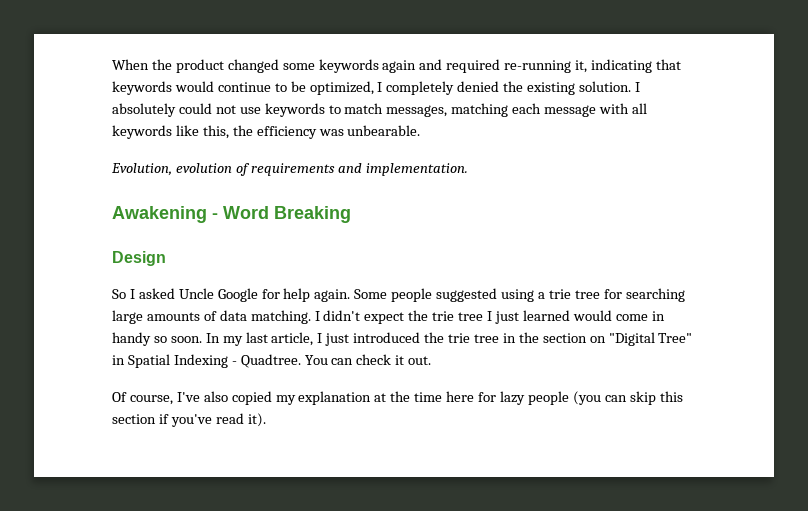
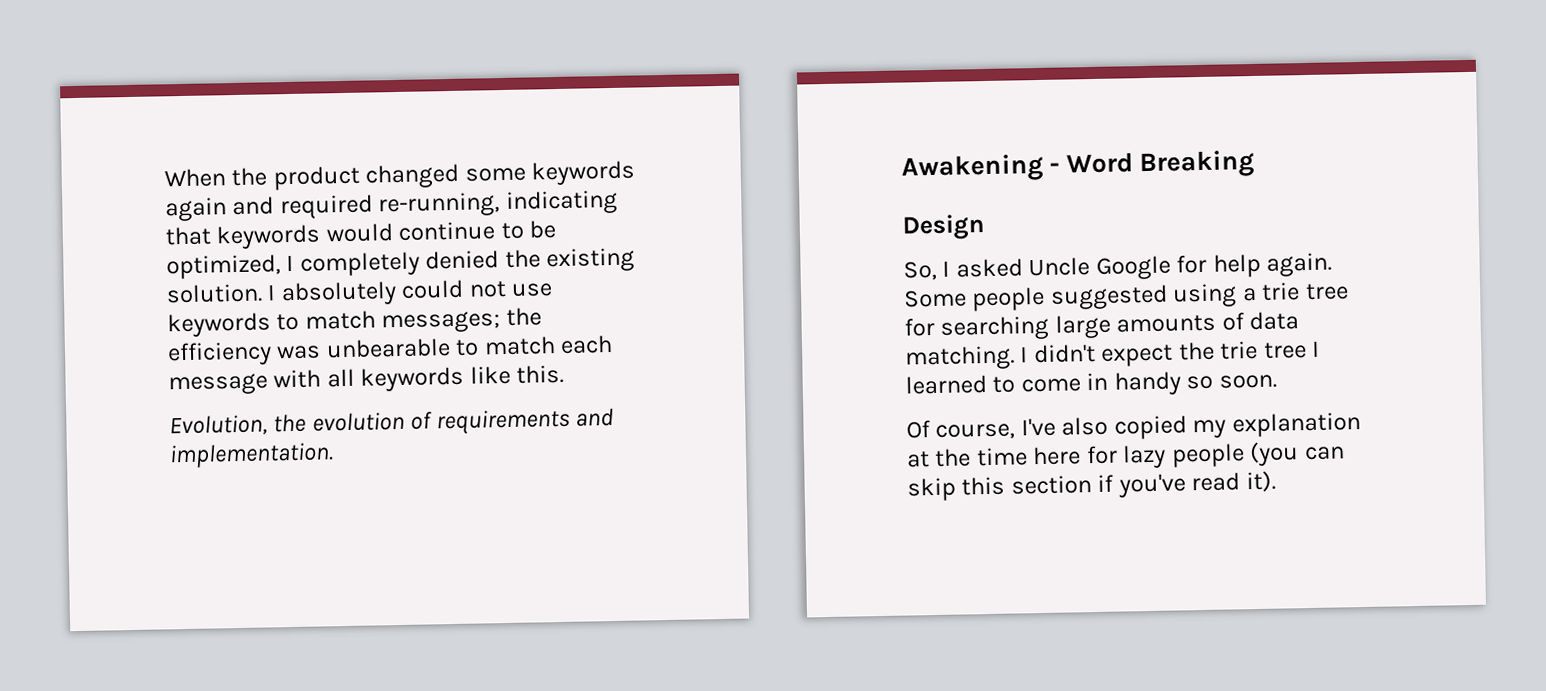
[504,60,588,73] re-running it, -> [378,192,501,218] re-running,
[386,103,509,117] messages, matching -> [381,307,542,334] [167,336,556,367] messages; the efficiency was unbearable to match
[202,125,421,139] this, the efficiency was unbearable. -> [516,364,565,384] this.
(172, 169) none -> [273,413,307,433] the
[112,289,126,299] So -> [903,260,937,281] So,
[494,310,612,324] just learned would -> [905,375,1016,395] learned to
[205,332,693,346] [112,354,432,368] In my last article, I just introduced the trie tree in the section on "Digital Tree" in Spatial Indexing - Quadtree. You can check it out. -> (1277, 381) none

